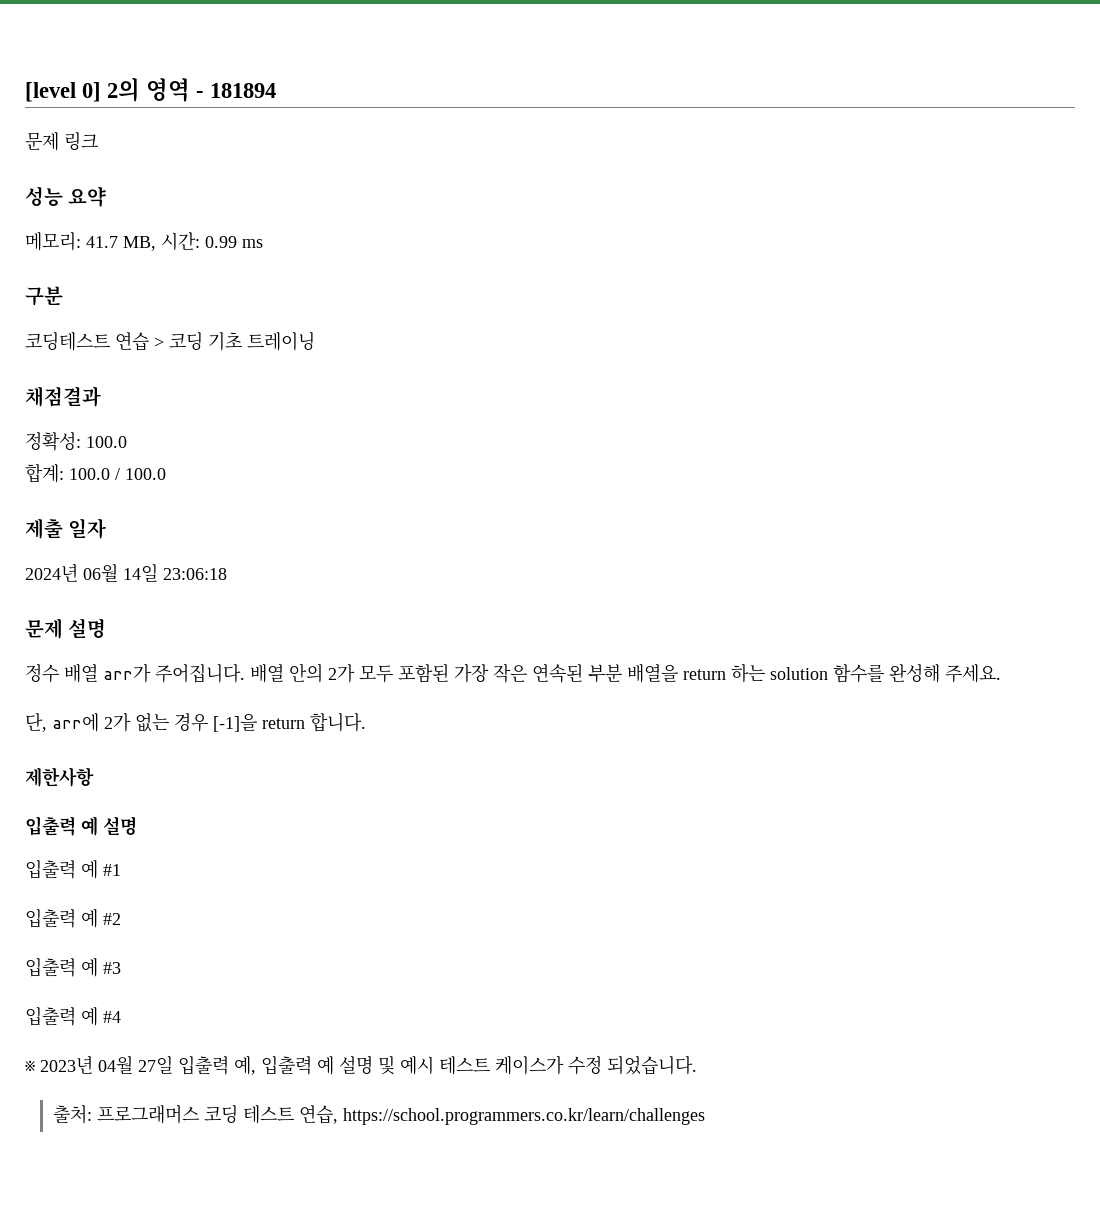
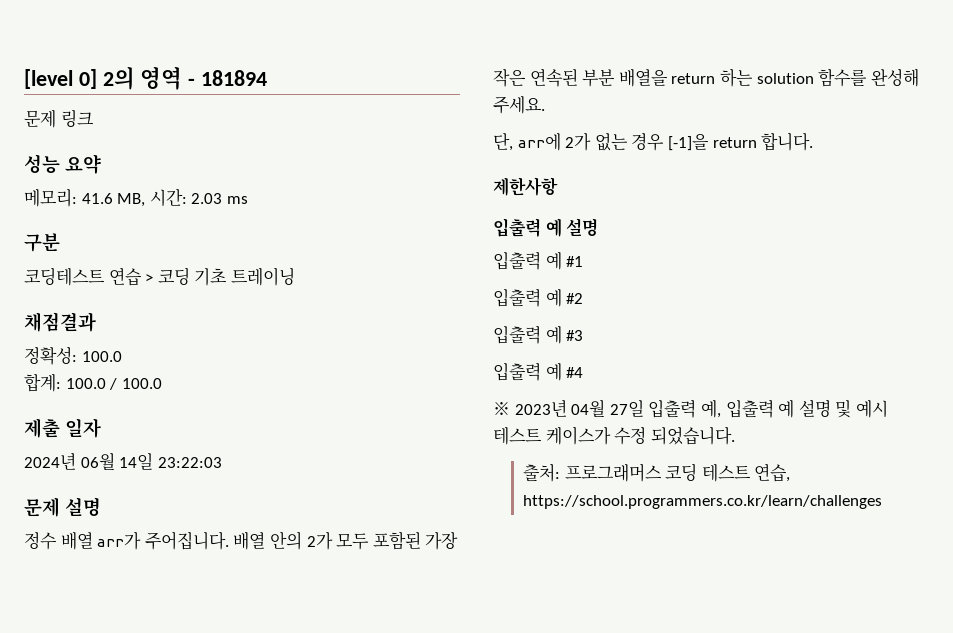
[86,236,118,248] 41.7 -> [81,193,113,204] 41.6
[205,236,237,248] 0.99 -> [191,193,223,204] 2.03
[163,568,227,580] 23:06:18 -> [157,457,222,468] 23:22:03

